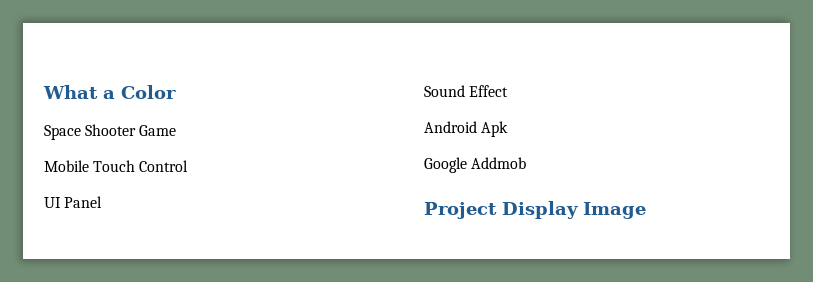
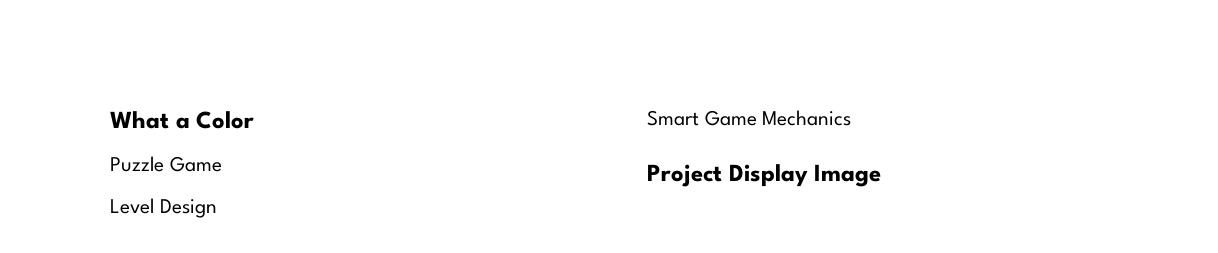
[44,124,137,140] Space Shooter -> [110,156,164,172] Puzzle
[44,160,189,172] [44,196,103,208] [424,85,509,97] [424,121,509,137] [424,157,527,173] Mobile Touch Control // UI Panel // Sound Effect // Android Apk // Google Addmob -> [110,198,217,218] [647,110,852,126] Level Design // Smart Game Mechanics

